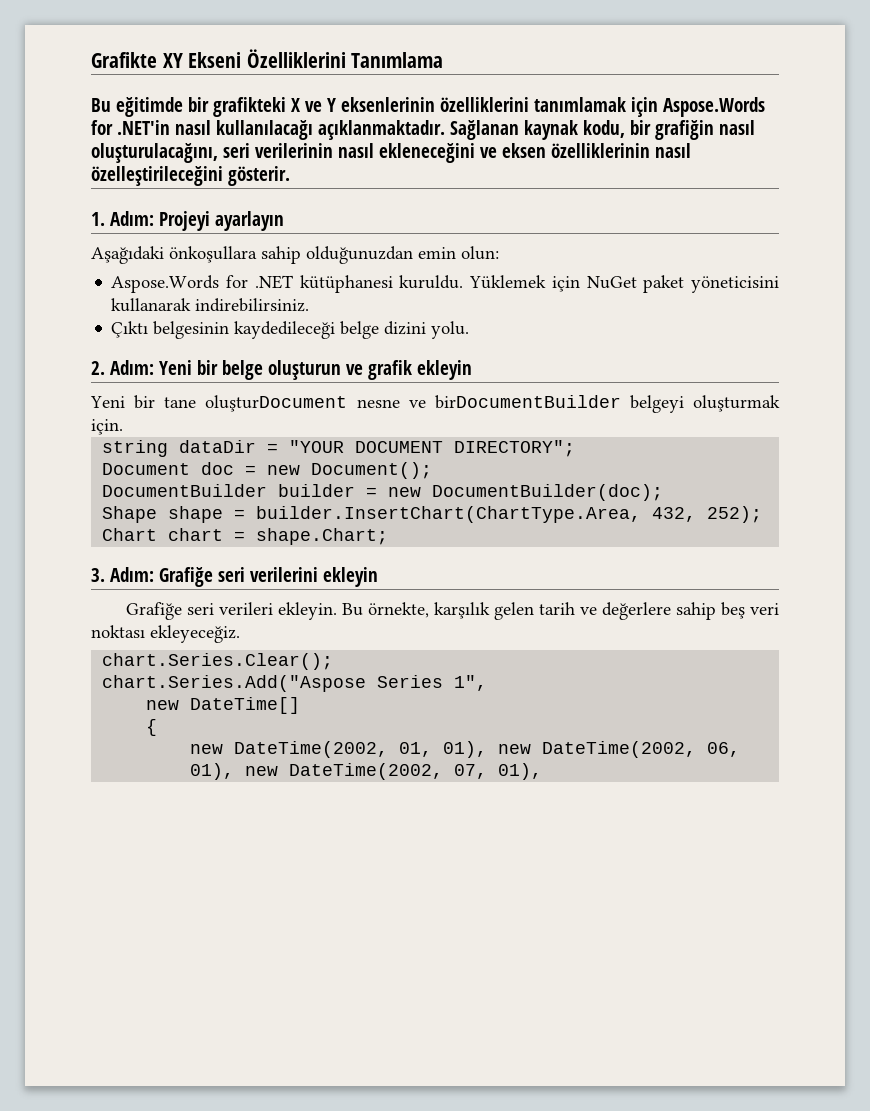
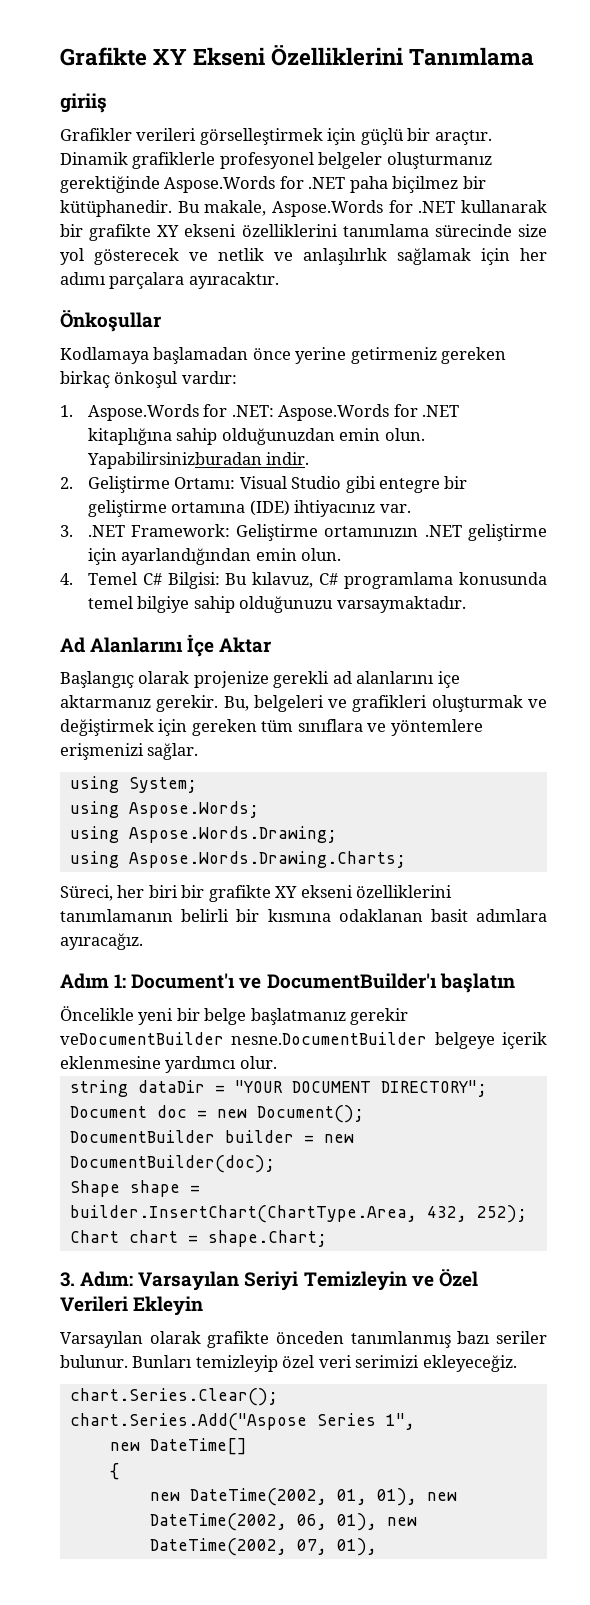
[91,97,765,117] [91,120,755,140] [91,143,691,163] [91,166,290,186] [91,211,284,231] [91,246,499,264] [111,275,779,293] [111,298,310,312] [111,321,470,339] [91,360,472,380] [90,395,780,413] [91,419,123,435] Bu eğitimde bir grafikteki X ve Y eksenlerinin özelliklerini tanımlamak için Aspose.Words for .NET'in nasıl kullanılacağı açıklanmaktadır. Sağlanan kaynak kodu, bir grafiğin nasıl oluşturulacağını, seri verilerinin nasıl ekleneceğini ve eksen özelliklerinin nasıl özelleştirileceğini gösterir. // 1. Adım: Projeyi ayarlayın // Aşağıdaki önkoşullara sahip olduğunuzdan emin olun: // Aspose.Words for .NET kütüphanesi kuruldu. Yüklemek için NuGet paket yöneticisini kullanarak indirebilirsiniz. // Çıktı belgesinin kaydedileceği belge dizini yolu. // 2. Adım: Yeni bir belge oluşturun ve grafik ekleyin // Yeni bir tane oluşturDocument nesne ve birDocumentBuilder belgeyi oluşturmak için. -> [60,93,107,113] [60,128,492,145] [60,152,492,169] [60,176,486,193] [60,200,547,217] [60,224,547,241] [60,248,547,265] [60,272,279,289] [60,310,161,332] [60,347,507,364] [60,371,237,388] [60,404,459,421] [87,428,425,445] [86,452,310,469] [60,476,468,493] [87,500,411,517] [60,524,547,541] [87,548,342,565] [60,572,547,589] [87,596,466,613] [60,634,272,657] [60,671,460,688] [60,695,547,712] [60,719,483,736] [60,743,199,760] [69,776,197,793] [69,801,259,818] [69,826,337,843] [69,851,406,868] [60,885,453,902] [60,909,547,922] [60,933,143,950] [60,973,515,993] [60,1006,409,1025] [60,1032,547,1049] [60,1056,277,1073] giriiş // Grafikler verileri görselleştirmek için güçlü bir araçtır. Dinamik grafiklerle profesyonel belgeler oluşturmanız gerektiğinde Aspose.Words for .NET paha biçilmez bir kütüphanedir. Bu makale, Aspose.Words for .NET kullanarak bir grafikte XY ekseni özelliklerini tanımlama sürecinde size yol gösterecek ve netlik ve anlaşılırlık sağlamak için her adımı parçalara ayıracaktır. // Önkoşullar // Kodlamaya başlamadan önce yerine getirmeniz gereken birkaç önkoşul vardır: // 1. Aspose.Words for .NET: Aspose.Words for .NET kitaplığına sahip olduğunuzdan emin olun. Yapabilirsinizburadan indir. // 2. Geliştirme Ortamı: Visual Studio gibi entegre bir geliştirme ortamına (IDE) ihtiyacınız var. // 3. .NET Framework: Geliştirme ortamınızın .NET geliştirme için ayarlandığından emin olun. // 4. Temel C# Bilgisi: Bu kılavuz, C# programlama konusunda temel bilgiye sahip olduğunuzu varsaymaktadır. // Ad Alanlarını İçe Aktar // Başlangıç olarak projenize gerekli ad alanlarını içe aktarmanız gerekir. Bu, belgeleri ve grafikleri oluşturmak ve değiştirmek için gereken tüm sınıflara ve yöntemlere erişmenizi sağlar. // using System; // using Aspose.Words; // using Aspose.Words.Drawing; // using Aspose.Words.Drawing.Charts; // Süreci, her biri bir grafikte XY ekseni özelliklerini tanımlamanın belirli bir kısmına odaklanan basit adımlara ayıracağız. // Adım 1: Document'ı ve DocumentBuilder'ı başlatın // Öncelikle yeni bir belge başlatmanız gerekir veDocumentBuilder nesne.DocumentBuilder belgeye içerik eklenmesine yardımcı olur.
[159,567,378,587] [125,602,779,620] [91,625,145,638] Grafiğe seri verilerini ekleyin // Grafiğe seri verileri ekleyin. Bu örnekte, karşılık gelen tarih ve değerlere sahip beş veri noktası -> [138,1269,478,1291] [60,1296,204,1316] [60,1331,547,1348] [60,1355,420,1372] Varsayılan Seriyi Temizleyin ve Özel Verileri Ekleyin // Varsayılan olarak grafikte önceden tanımlanmış bazı seriler bulunur. Bunları temizleyip özel veri serimizi

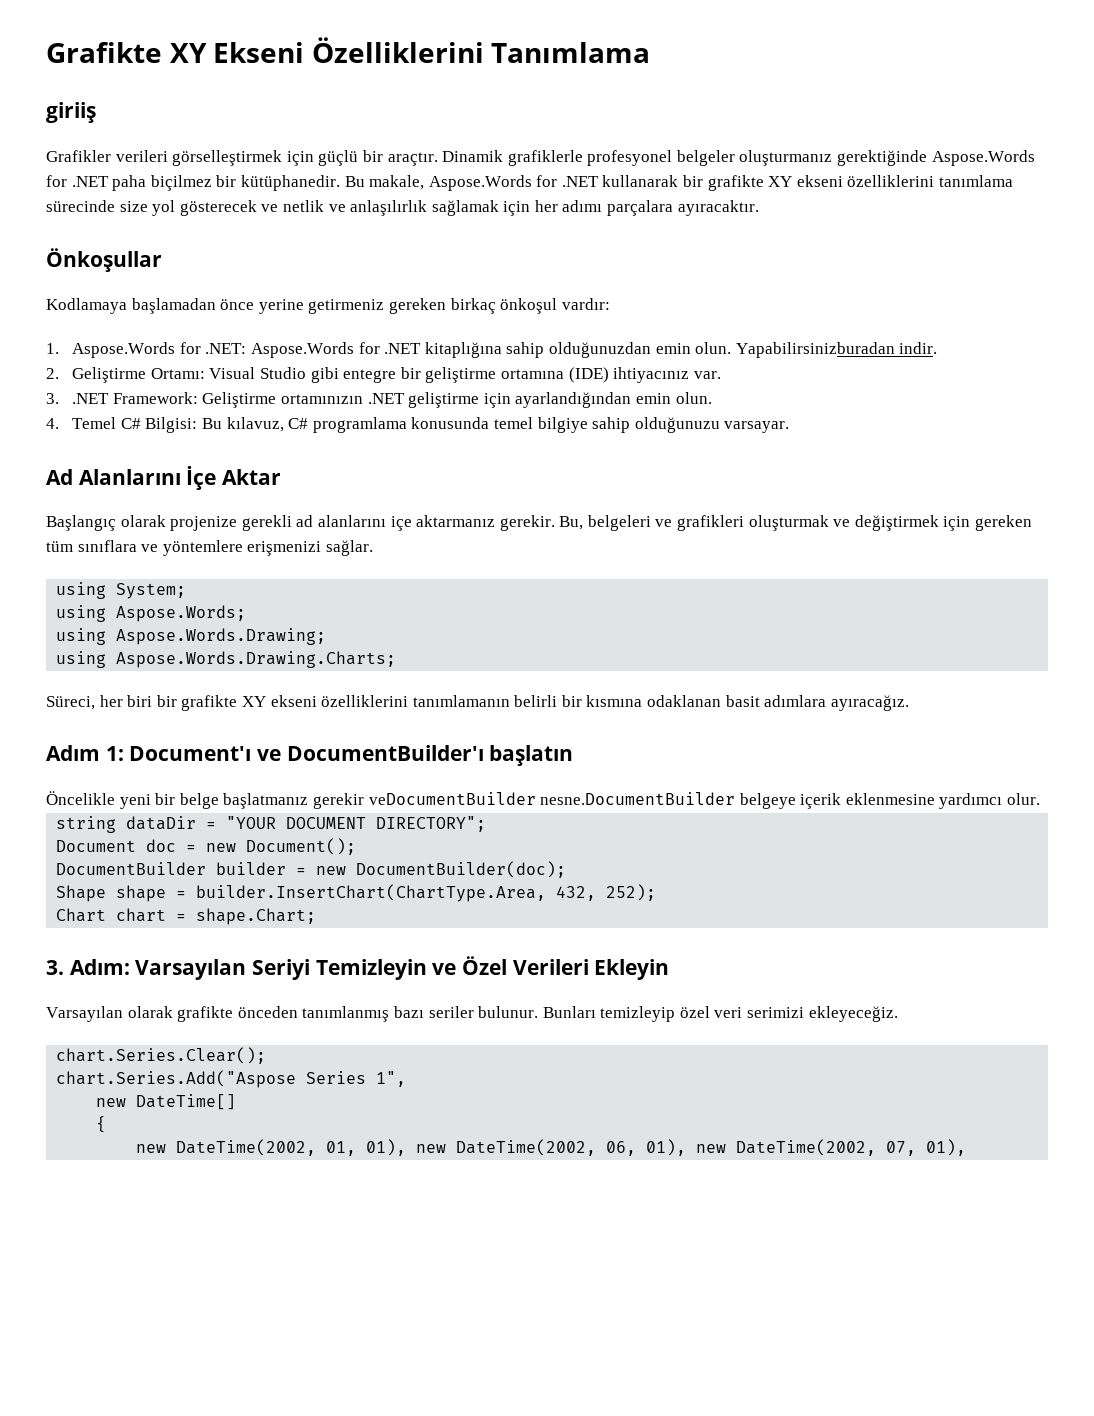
[336,596,466,613] varsaymaktadır. -> [724,421,790,433] varsayar.

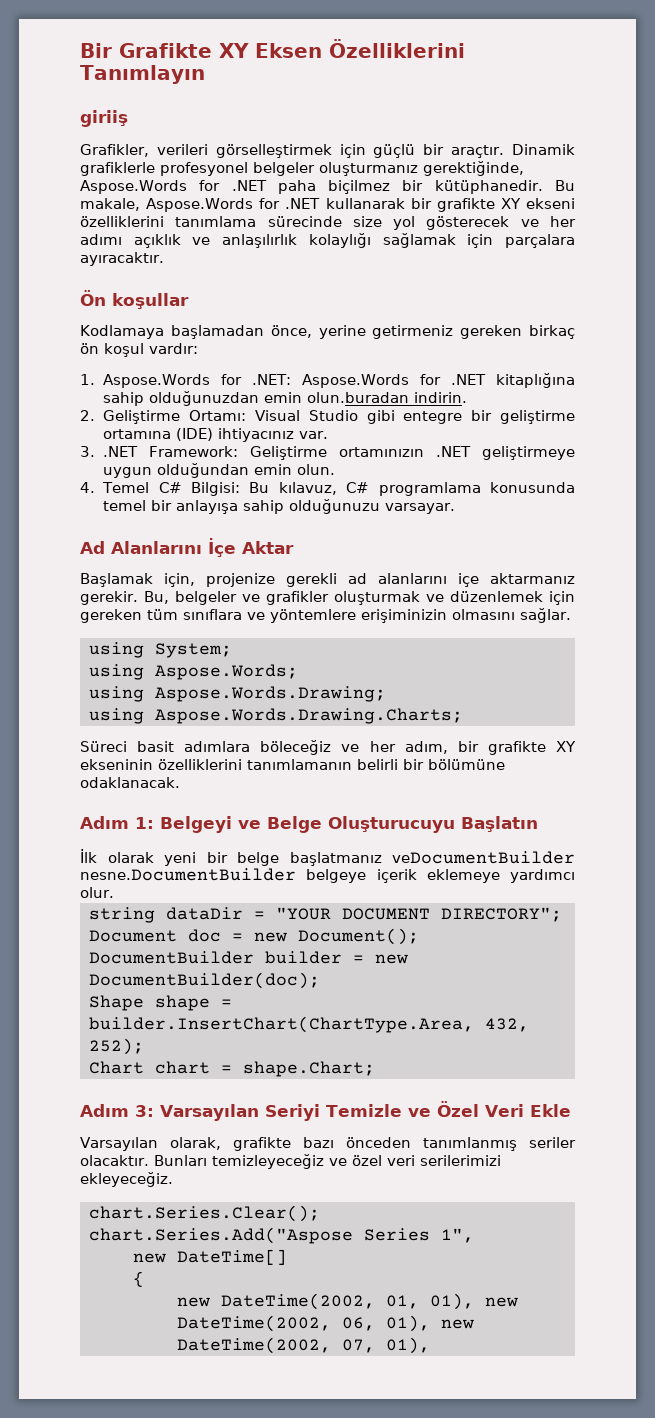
(46, 52) none -> [80,43,112,58] Bir
[213,37,651,63] Ekseni Özelliklerini Tanımlama -> [255,39,465,58] [80,65,205,84] Eksen Özelliklerini Tanımlayın
[46,150,111,162] Grafikler -> [80,144,149,157] Grafikler,
[837,150,928,166] gerektiğinde -> [423,161,524,176] gerektiğinde,
[282,200,324,212] netlik -> [550,216,576,227] [80,234,181,248] her adımı açıklık
(428, 208) none -> [308,233,371,248] kolaylığı
[534,200,603,212] her adımı -> (494, 241) none
[46,248,162,272] Önkoşullar -> [80,290,189,309] Ön koşullar
[220,299,255,310] önce -> [270,325,312,338] önce,
[500,298,558,314] önkoşul -> [80,343,144,357] ön koşul
[695,342,938,358] olun. Yapabilirsinizburadan indir. -> [307,392,468,403] olun.buradan indirin.
[408,392,632,408] geliştirme için ayarlandığından -> [481,446,575,460] [103,463,250,478] geliştirmeye uygun olduğundan
[537,417,588,433] bilgiye -> [151,500,239,514] bir anlayışa
[46,515,166,531] Başlangıç olarak -> [80,573,195,587] Başlamak için,
[587,515,745,531] belgeleri ve grafikleri -> [174,591,329,605] belgeler ve grafikler
[854,515,939,531] değiştirmek -> [449,591,543,602] düzenlemek
[247,541,322,556] erişmenizi -> [361,609,515,623] erişiminizin olmasını
[46,695,317,711] Süreci, her biri bir grafikte XY ekseni -> [80,740,576,755] [80,759,153,770] Süreci basit adımlara böleceğiz ve her adım, bir grafikte XY ekseninin
[586,695,909,711] [46,745,574,766] [46,791,115,805] kısmına odaklanan basit adımlara ayıracağız. // Adım 1: Document'ı ve DocumentBuilder'ı başlatın // Öncelikle -> [428,759,505,770] [80,777,180,788] [80,816,538,833] [80,849,154,863] bölümüne odaklanacak. // Adım 1: Belgeyi ve Belge Oluşturucuyu Başlatın // İlk olarak
[312,793,364,809] gerekir -> (382, 859) none
[845,793,935,805] eklenmesine -> [426,869,500,883] eklemeye
[46,959,130,975] 3. Adım: -> [80,1104,154,1117] Adım 3:
[315,959,427,980] Temizleyin -> [325,1104,402,1117] Temizle
[512,959,670,980] [46,1006,676,1022] Verileri Ekleyin // Varsayılan olarak grafikte önceden tanımlanmış bazı seriler bulunur. Bunları temizleyip -> [484,1104,571,1117] [80,1137,576,1151] [80,1154,347,1169] Veri Ekle // Varsayılan olarak, grafikte bazı önceden tanımlanmış seriler olacaktır. Bunları temizleyeceğiz ve
[747,1007,805,1018] serimizi -> [419,1155,501,1166] serilerimizi

